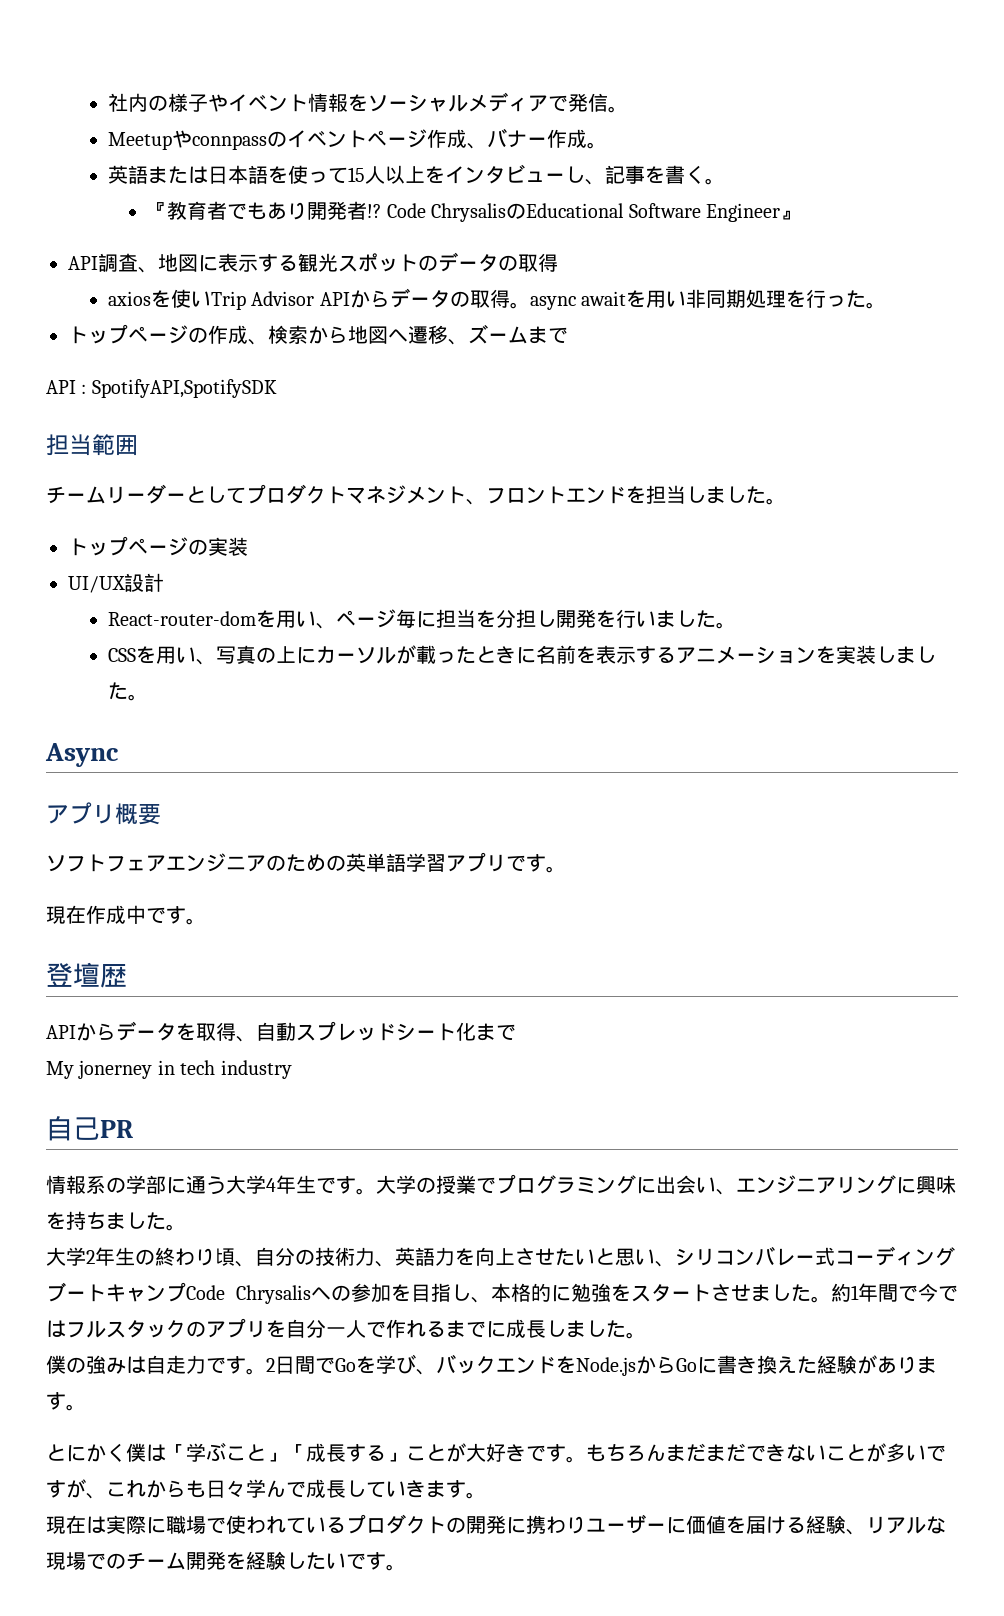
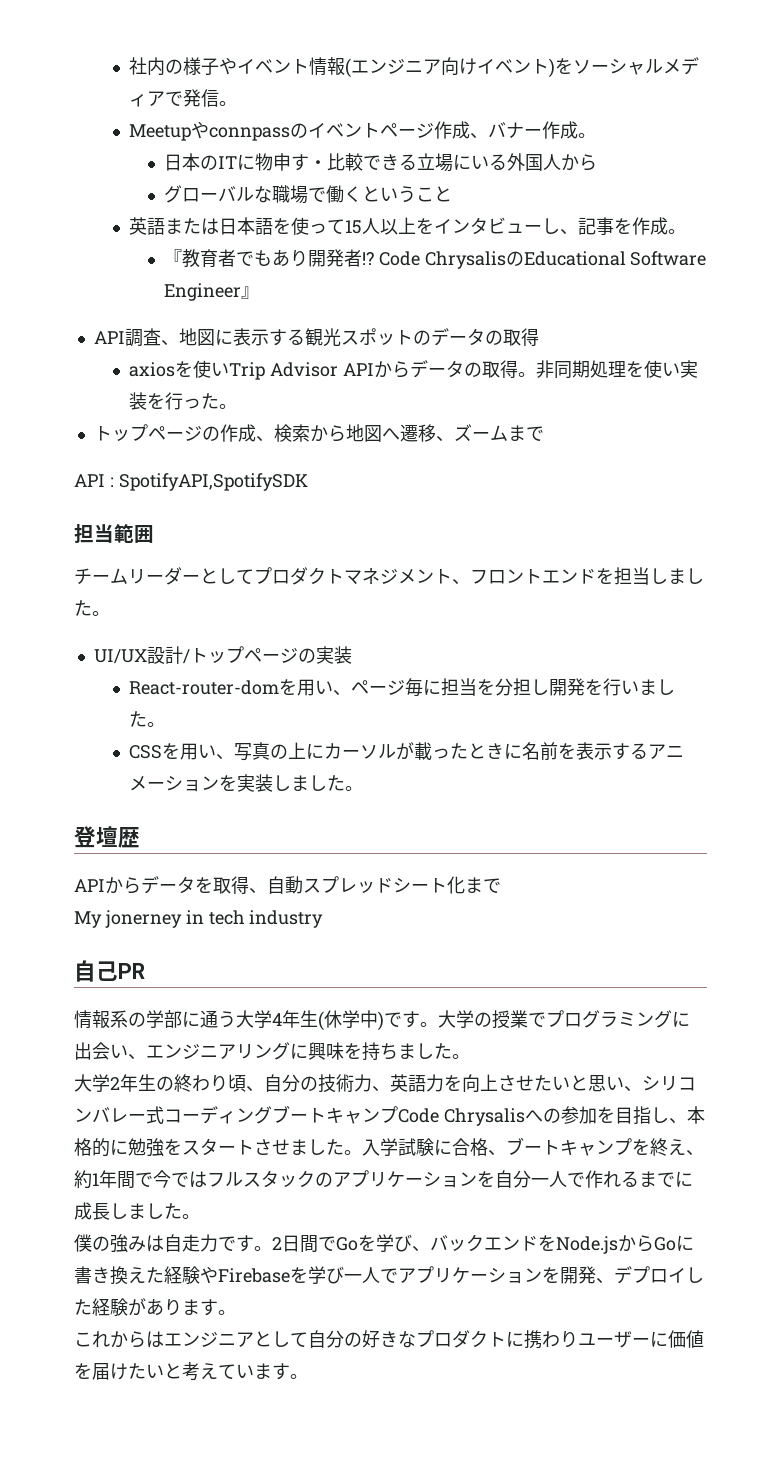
(348, 102) none -> [344,57,555,78] (エンジニア向けイベント)
(607, 145) none -> [163,153,597,172] [163,185,452,204] // 日本のITに物申す・比較できる立場にいる外国人から // グローバルな職場で働くということ
[664,165,705,184] 書く -> [631,217,668,235] 作成
[529,290,686,310] async awaitを用い -> (536, 374) none
(806, 299) none -> [643,360,698,378] [128,392,165,410] 使い実装を
(786, 501) none -> [93,646,190,664] UI/UX設計/
[68,573,164,593] // UI/UX設計 -> (352, 655) none
[45,743,119,767] [46,802,161,825] [46,852,566,873] [46,905,206,925] // Async // アプリ概要 // ソフトフェアエンジニアのための英単語学習アプリです。 // 現在作成中です。 -> (363, 788) none
(316, 1184) none -> [318,1010,384,1031] (休学中)
(831, 1299) none -> [362,1137,704,1157] 入学試験に合格、ブートキャンプを終え、
(266, 1329) none -> [387,1171,477,1188] ケーション
[857,1355,937,1374] [46,1392,86,1411] [46,1442,946,1463] [46,1479,486,1499] [46,1514,506,1534] があります。 // とにかく僕は「学ぶこと」「成長する」ことが大好きです。もちろんまだまだできないことが多いですが、これからも日々学んで成長していきます。 // 現在は実際に職場で使われているプロダクトの開発 -> [200,1266,704,1284] [74,1298,236,1317] [74,1330,506,1348] やFirebaseを学び一人でアプリケーションを開発、デプロイした経験があります。 // これからはエンジニアとして自分の好きなプロダクト
[786,1515,946,1535] [46,1551,366,1570] る経験、リアルな現場でのチーム開発を経験したいで -> [128,1362,272,1381] たいと考えていま

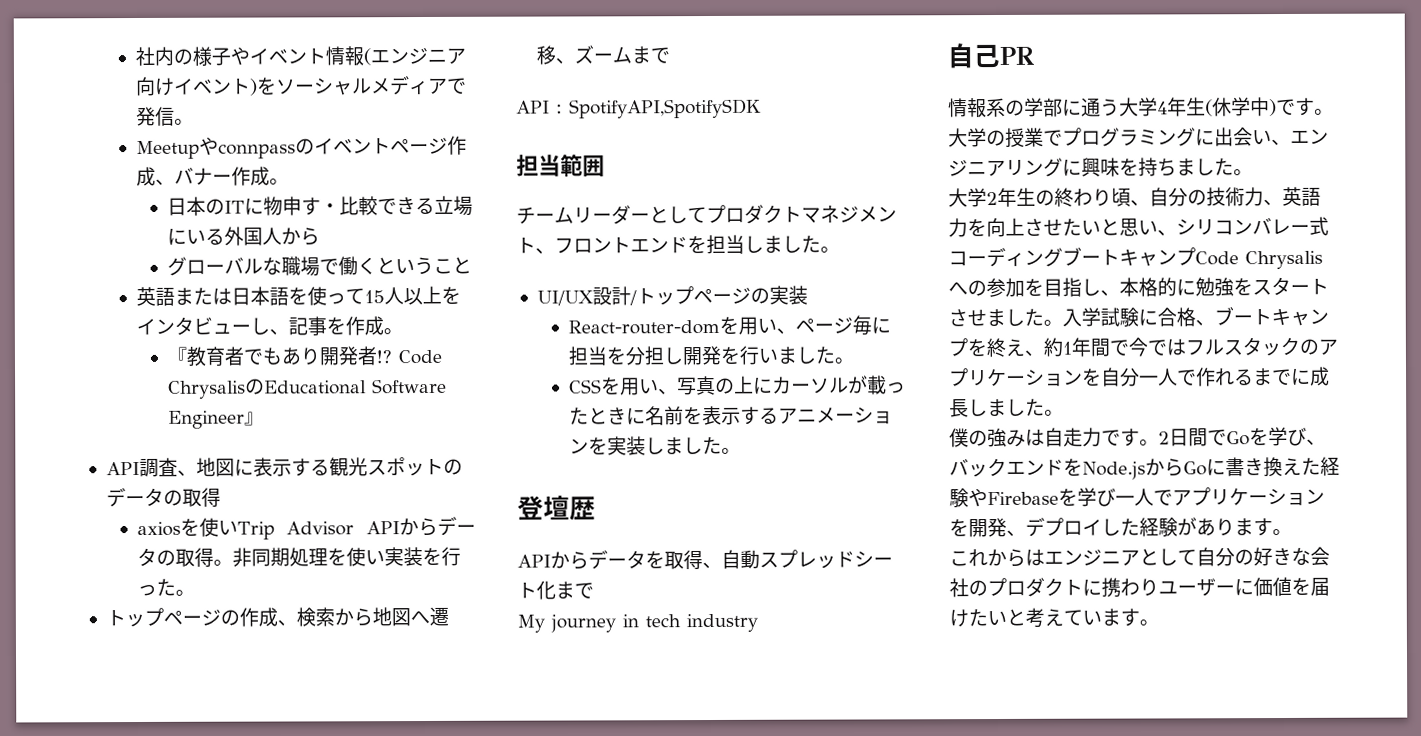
[104,910,182,928] jonerney -> [550,614,616,633] journey
(416, 1339) none -> [1310,546,1330,566] [949,578,988,598] 会社の

